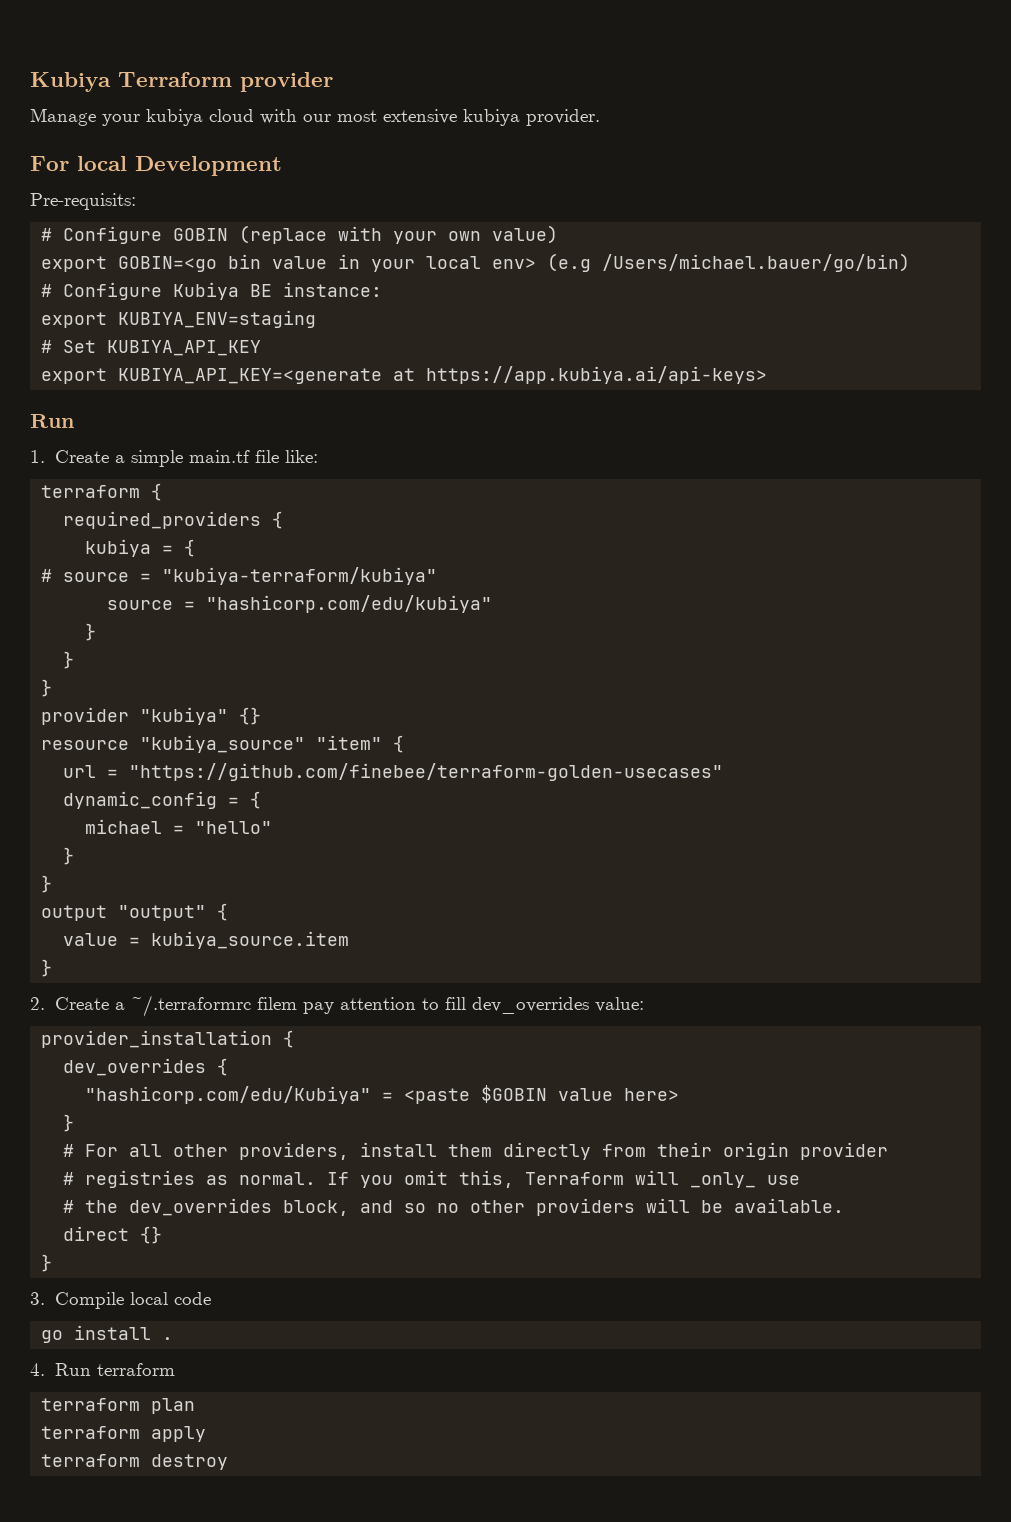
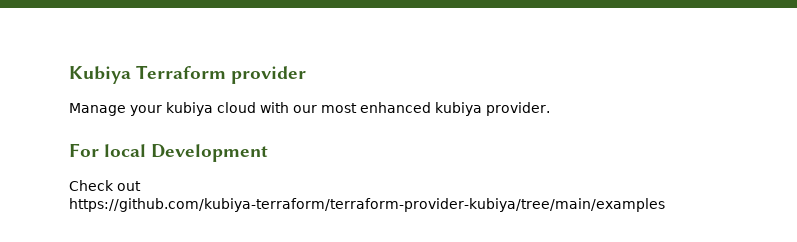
[383,109,457,124] extensive -> [360,102,431,113] enhanced
[30,193,136,210] [41,225,559,244] [41,253,911,272] [41,282,383,300] [41,310,317,328] [41,340,262,356] [41,366,768,384] [30,414,74,428] [30,450,318,467] [41,483,163,501] [63,511,284,529] [85,539,196,557] [41,567,438,585] [107,595,493,613] [85,623,97,641] [63,651,75,669] [41,679,53,697] [41,707,262,725] [41,735,405,753] [63,763,724,781] [63,791,262,809] [85,819,273,834] [63,847,75,865] [41,875,53,893] [41,903,229,921] [63,931,350,949] [41,959,53,977] [30,995,644,1017] [41,1030,295,1048] [63,1058,229,1076] [85,1085,680,1104] [63,1114,75,1132] [63,1142,889,1160] [63,1170,801,1188] [63,1198,845,1216] [63,1226,163,1244] [41,1254,53,1272] [30,1292,211,1309] [41,1325,174,1343] [30,1363,175,1376] [41,1398,196,1414] [41,1426,207,1442] [41,1454,229,1470] Pre-requisits: // # Configure GOBIN (replace with your own value) // export GOBIN=<go bin value in your local env> (e.g /Users/michael.bauer/go/bin) // # Configure Kubiya BE instance: // export KUBIYA_ENV=staging // # Set KUBIYA_API_KEY // export KUBIYA_API_KEY=<generate at https://app.kubiya.ai/api-keys> // Run // 1. Create a simple main.tf file like: // terraform { // required_providers { // kubiya = { // # source = "kubiya-terraform/kubiya" // source = "hashicorp.com/edu/kubiya" // } // } // } // provider "kubiya" {} // resource "kubiya_source" "item" { // url = "https://github.com/finebee/terraform-golden-usecases" // dynamic_config = { // michael = "hello" // } // } // output "output" { // value = kubiya_source.item // } // 2. Create a ~/.terraformrc filem pay attention to fill dev_overrides value: // provider_installation { // dev_overrides { // "hashicorp.com/edu/Kubiya" = <paste $GOBIN value here> // } // # For all other providers, install them directly from their origin provider // # registries as normal. If you omit this, Terraform will _only_ use // # the dev_overrides block, and so no other providers will be available. // direct {} // } // 3. Compile local code // go install . // 4. Run terraform // terraform plan // terraform apply // terraform destroy -> [69,180,141,191] [69,198,665,212] Check out https://github.com/kubiya-terraform/terraform-provider-kubiya/tree/main/examples

